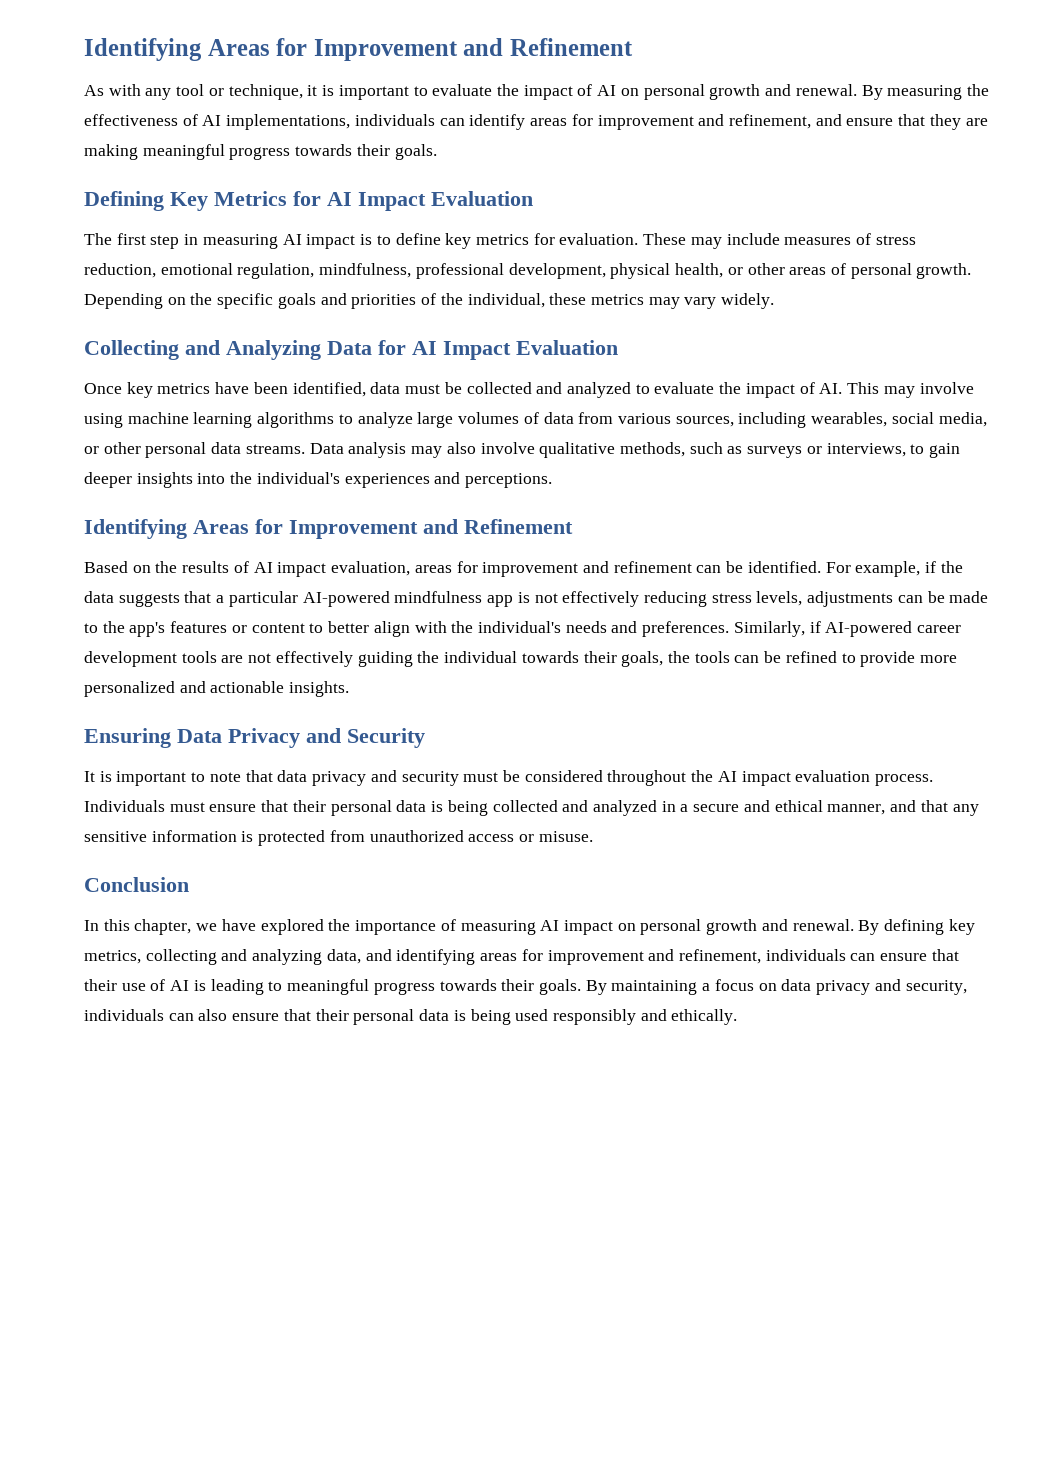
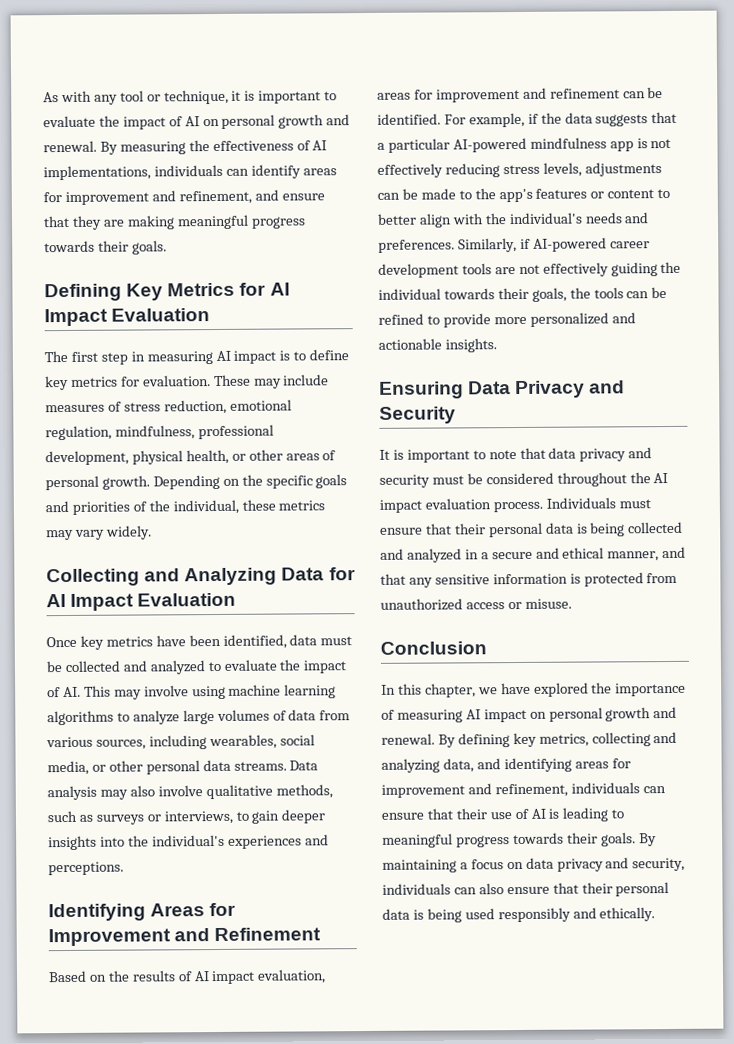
[84,38,634,61] Identifying Areas for Improvement and Refinement // -> (43, 97) none

